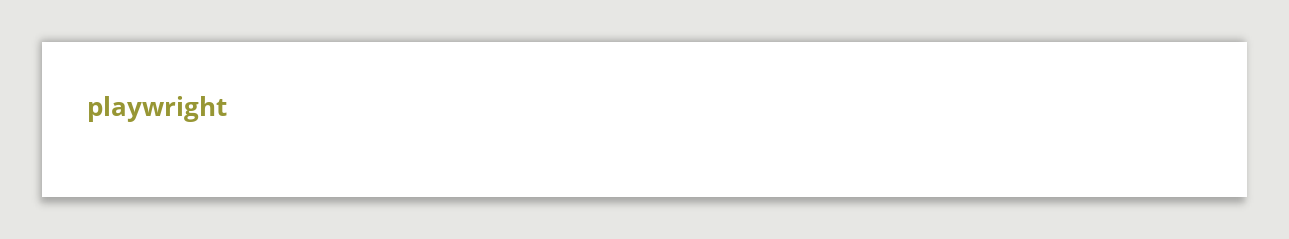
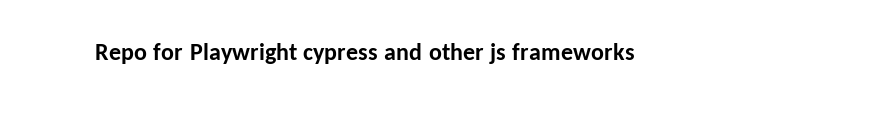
[87,96,227,122] playwright -> [95,43,636,64] Repo for Playwright cypress and other js frameworks

